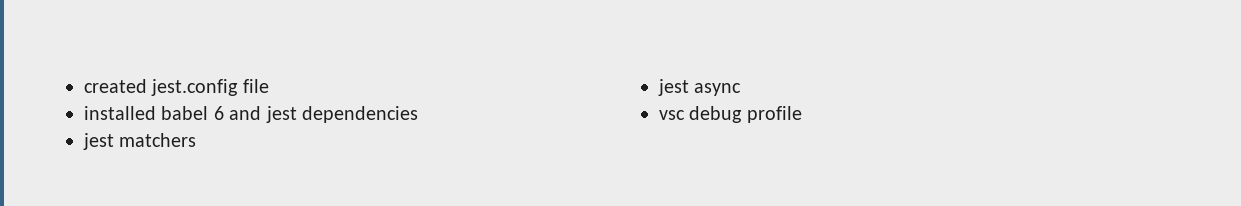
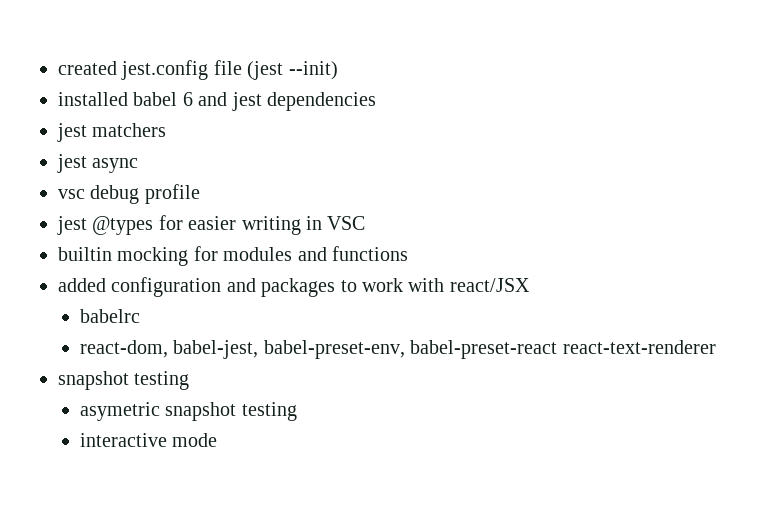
(269, 86) none -> [247,61,338,80] (jest --init)
(802, 114) none -> [57,215,366,235] [58,246,408,266] [58,277,530,297] [80,309,141,323] [80,340,716,359] [58,371,190,390] [80,402,297,421] [80,433,218,447] // jest @types for easier writing in VSC // builtin mocking for modules and functions // added configuration and packages to work with react/JSX // babelrc // react-dom, babel-jest, babel-preset-env, babel-preset-react react-text-renderer // snapshot testing // asymetric snapshot testing // interactive mode

